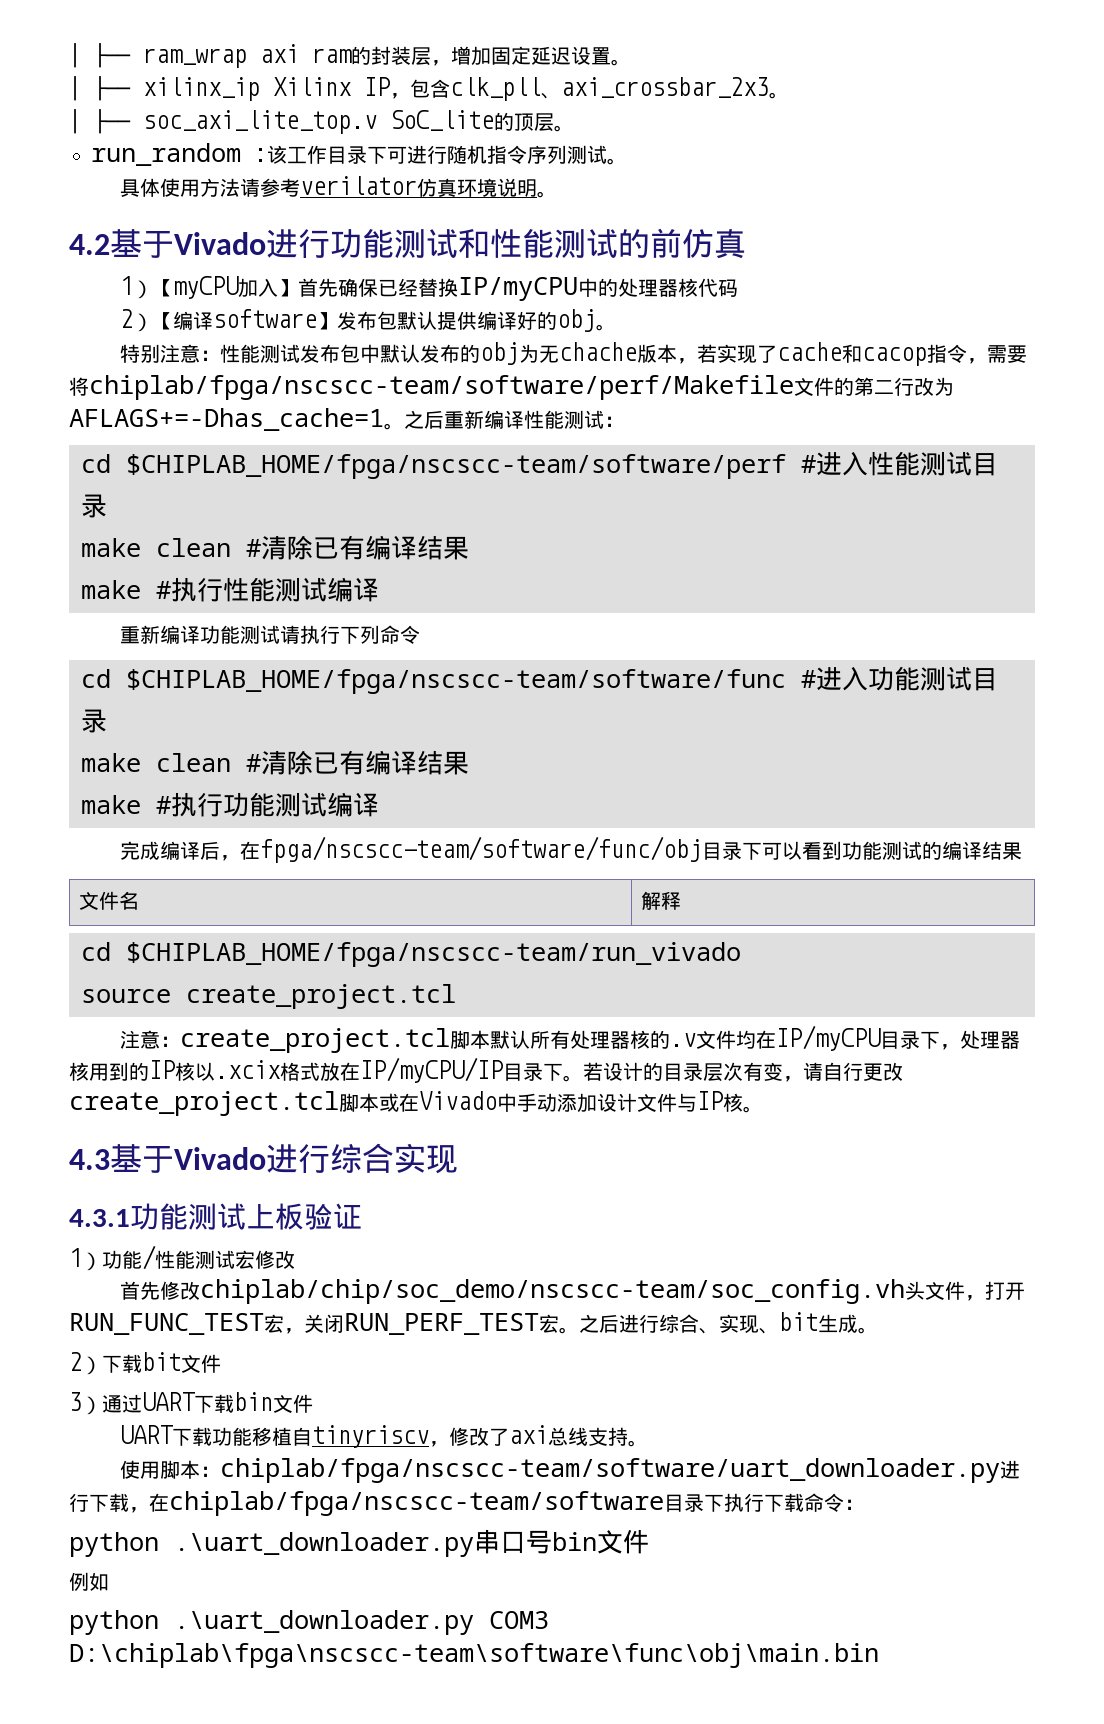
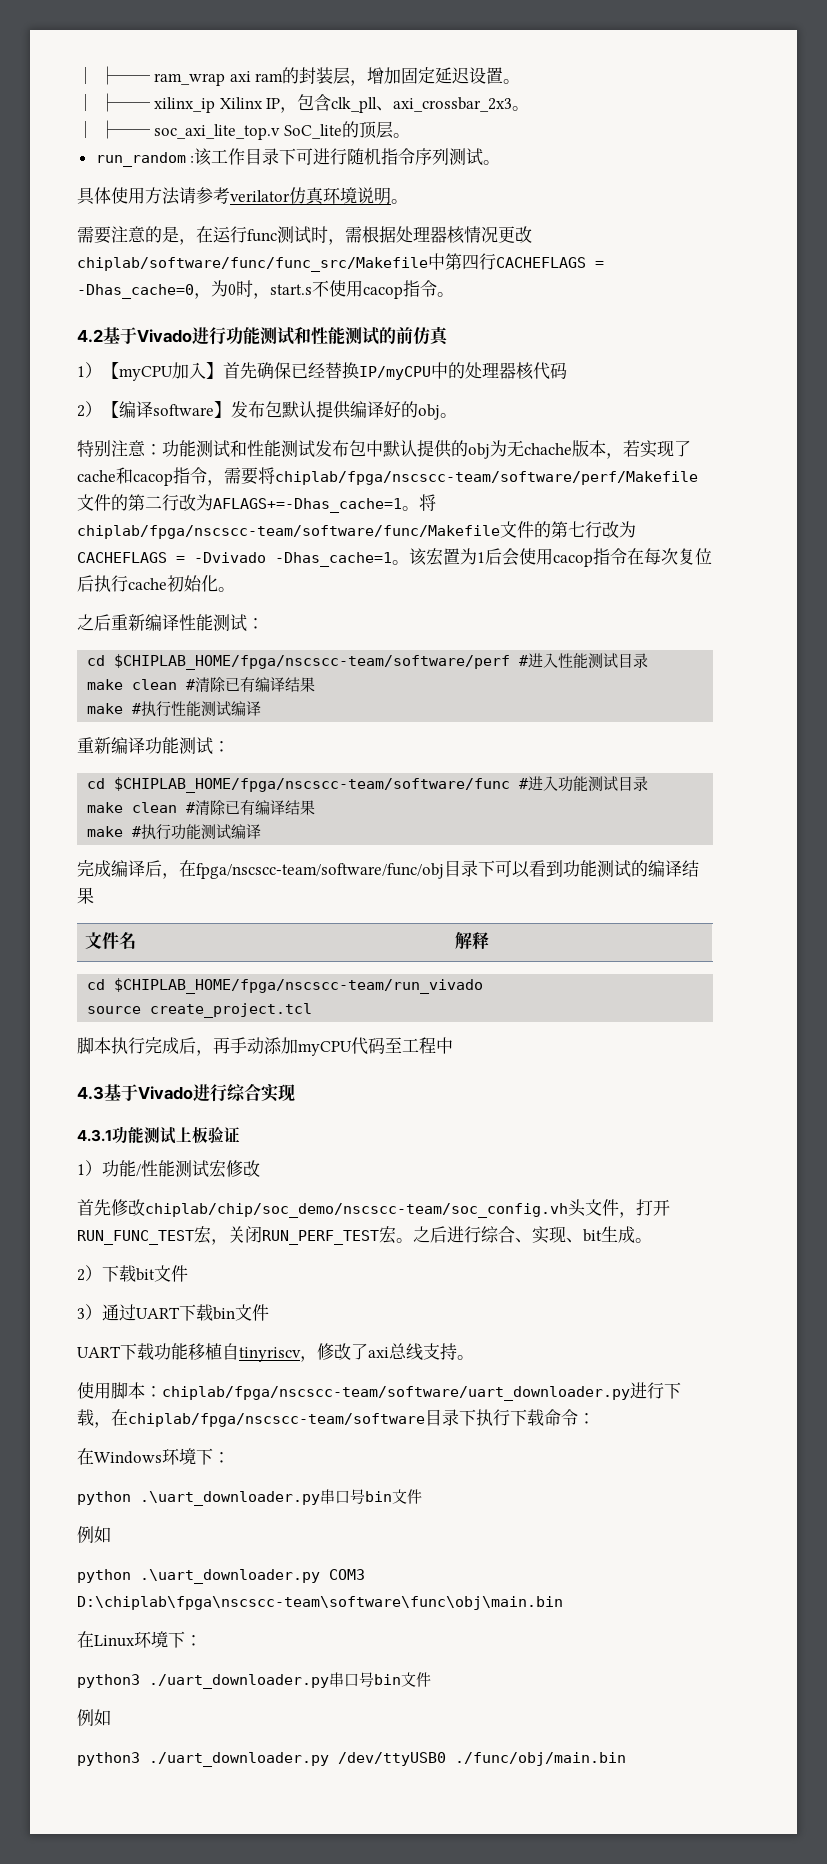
(557, 194) none -> [77,226,532,245] [77,253,604,272] [77,280,454,299] // 需要注意的是，在运行func测试时，需根据处理器核情况更改chiplab/software/func/func_src/Makefile中第四行CACHEFLAGS = -Dhas_cache=0，为0时，start.s不使用cacop指令。
(220, 355) none -> [162,440,247,458] 功能测试和
[419,344,460,363] 发布 -> [417,440,452,458] 提供
(404, 426) none -> [419,494,436,511] [77,521,636,539] [77,548,712,567] [77,575,235,592] 将chiplab/fpga/nscscc-team/software/func/Makefile文件的第七行改为CACHEFLAGS = -Dvivado -Dhas_cache=1。该宏置为1后会使用cacop指令在每次复位后执行cache初始化。 //
[279,625,420,644] 请执行下列命令 -> [213,741,230,752] ：
[119,1025,1020,1053] [69,1057,903,1083] [69,1091,763,1116] 注意：create_project.tcl脚本默认所有处理器核的.v文件均在IP/myCPU目录下，处理器核用到的IP核以.xcix格式放在IP/myCPU/IP目录下。若设计的目录层次有变，请自行更改create_project.tcl脚本或在Vivado中手动添加设计文件与IP核。 -> [77,1037,453,1056] 脚本执行完成后，再手动添加myCPU代码至工程中
(864, 1504) none -> [77,1448,230,1465] // 在Windows环境下：
(879, 1655) none -> [77,1631,202,1648] [77,1672,431,1689] [77,1709,111,1726] [77,1752,626,1767] // 在Linux环境下： // python3 ./uart_downloader.py串口号bin文件 // 例如 // python3 ./uart_downloader.py /dev/ttyUSB0 ./func/obj/main.bin

